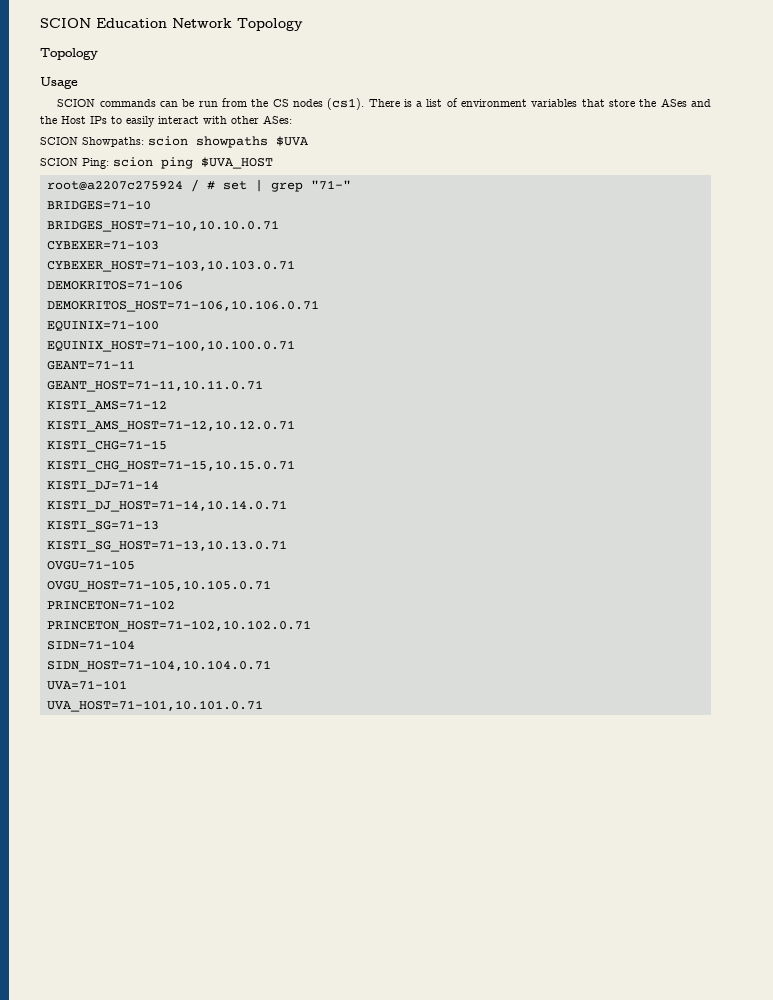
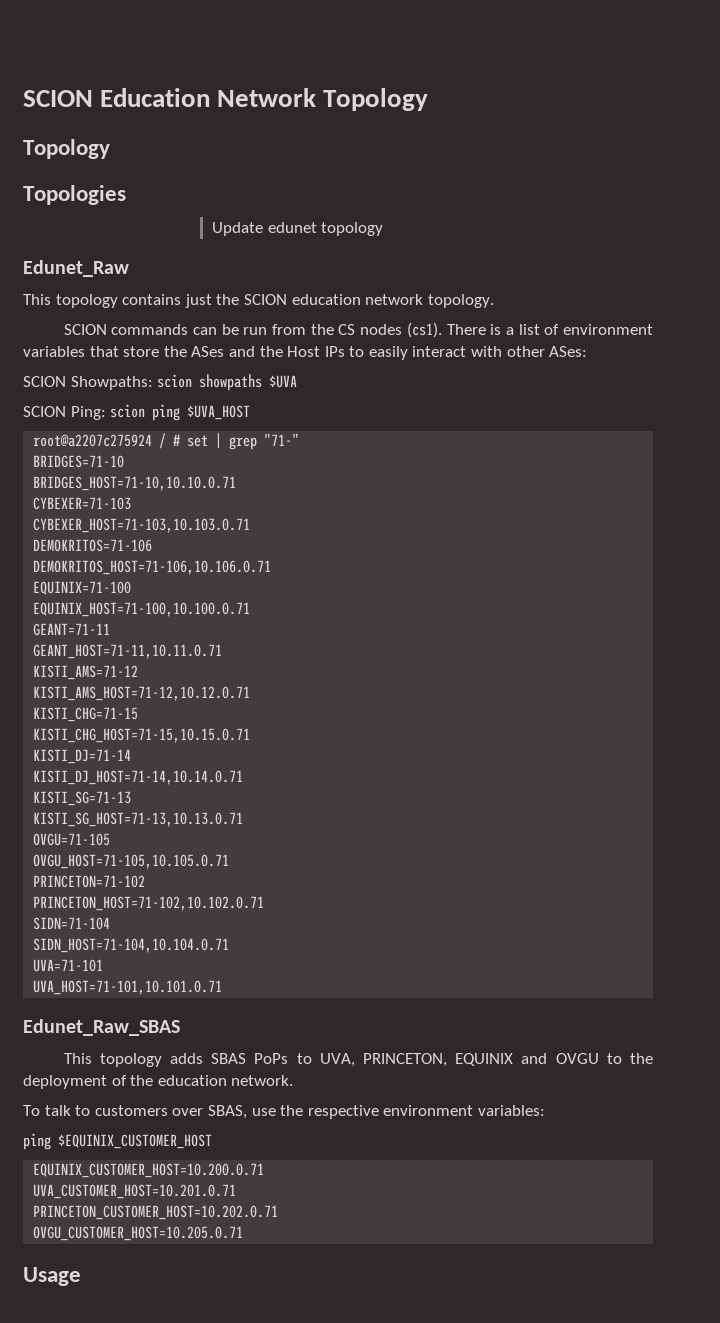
[40,77,78,89] Usage -> [23,185,126,205] [212,222,384,236] [23,260,129,277] [23,294,494,308] Topologies // Update edunet topology // Edunet_Raw // This topology contains just the SCION education network topology.
(263, 706) none -> [23,1019,180,1036] [63,1053,654,1067] [23,1075,294,1089] [23,1105,545,1119] [23,1133,212,1150] [33,1163,265,1178] [33,1184,237,1199] [33,1205,279,1220] [33,1226,244,1241] [23,1267,81,1286] // Edunet_Raw_SBAS // This topology adds SBAS PoPs to UVA, PRINCETON, EQUINIX and OVGU to the deployment of the education network. // To talk to customers over SBAS, use the respective environment variables: // ping $EQUINIX_CUSTOMER_HOST // EQUINIX_CUSTOMER_HOST=10.200.0.71 // UVA_CUSTOMER_HOST=10.201.0.71 // PRINCETON_CUSTOMER_HOST=10.202.0.71 // OVGU_CUSTOMER_HOST=10.205.0.71 // Usage

